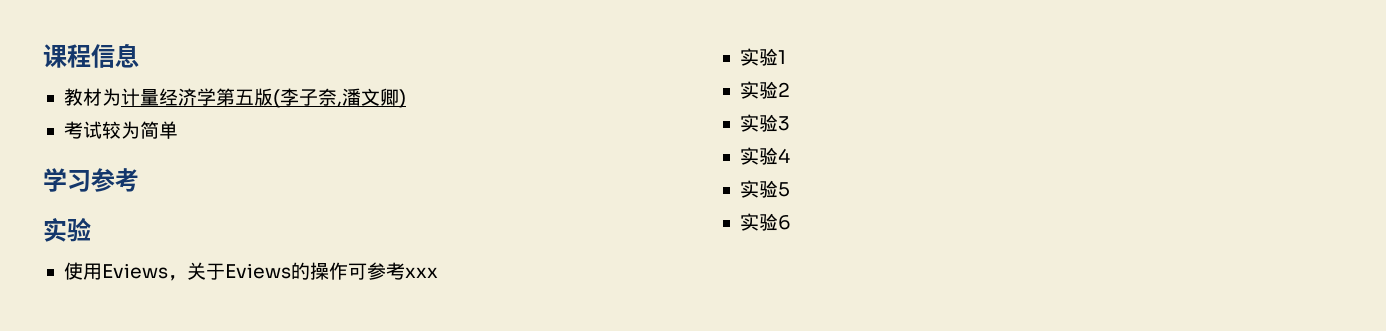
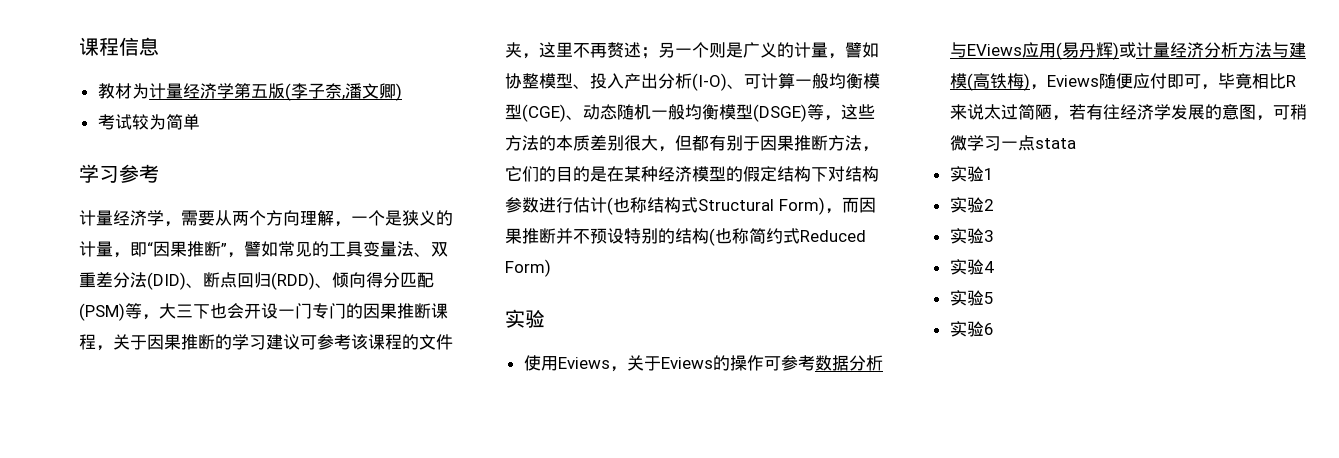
(139, 180) none -> [79,210,453,227] [79,241,448,258] [79,272,434,290] [79,303,448,321] [79,334,453,351] [505,42,879,59] [505,73,880,91] [505,104,875,122] [505,135,879,152] [505,166,879,182] [505,197,876,215] [505,228,866,246] [505,259,551,277] // 计量经济学，需要从两个方向理解，一个是狭义的计量，即“因果推断”，譬如常见的工具变量法、双重差分法(DID)、断点回归(RDD)、倾向得分匹配(PSM)等，大三下也会开设一门专门的因果推断课程，关于因果推断的学习建议可参考该课程的文件夹，这里不再赘述；另一个则是广义的计量，譬如协整模型、投入产出分析(I-O)、可计算一般均衡模型(CGE)、动态随机一般均衡模型(DSGE)等，这些方法的本质差别很大，但都有别于因果推断方法，它们的目的是在某种经济模型的假定结构下对结构参数进行估计(也称结构式Structural Form)，而因果推断并不预设特别的结构(也称简约式Reduced Form)
[404,267,438,278] xxx -> [814,355,883,371] [949,42,1306,60] [949,73,1296,91] [949,104,1307,121] [949,135,1076,151] 数据分析与EViews应用(易丹辉)或计量经济分析方法与建模(高铁梅)，Eviews随便应付即可，毕竟相比R来说太过简陋，若有往经济学发展的意图，可稍微学习一点stata

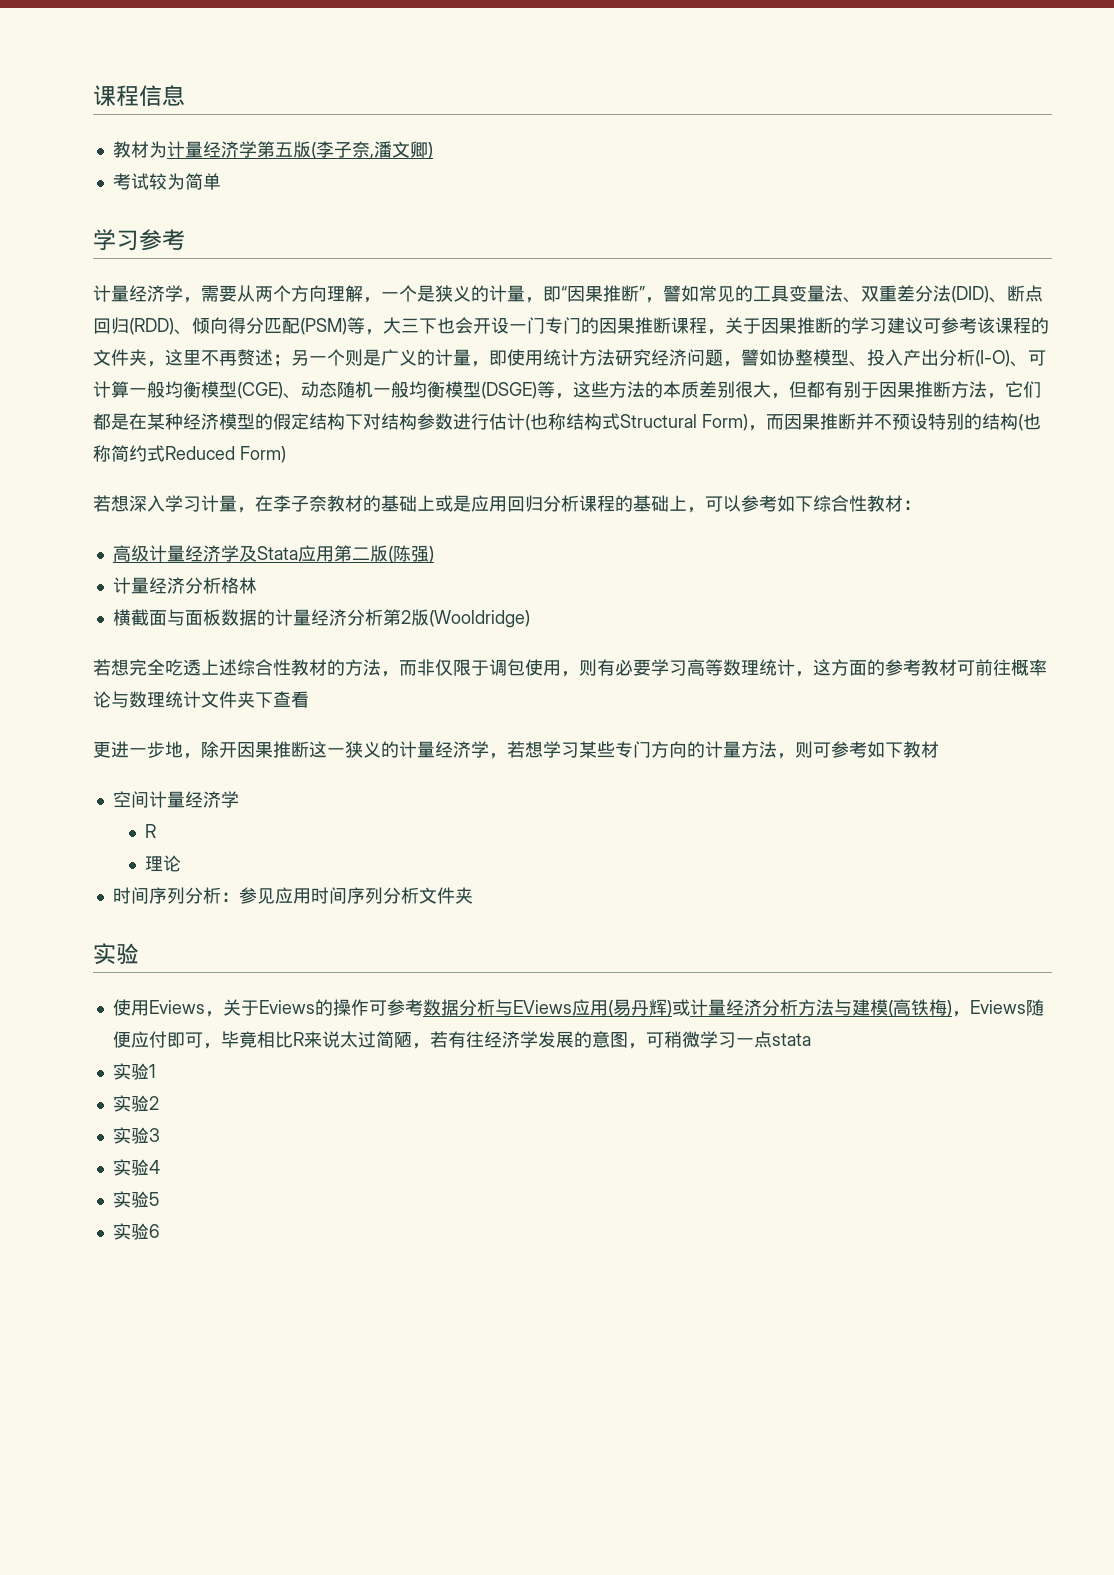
(845, 56) none -> [489,349,741,367] 即使用统计方法研究经济问题，
[539,166,590,182] 的目的 -> [93,413,111,430] 都
(551, 268) none -> [93,495,921,513] [112,545,434,563] [112,577,257,594] [112,609,530,628] [93,659,1047,677] [93,691,309,708] [93,741,939,759] [112,791,239,808] [145,824,157,838] [145,855,182,872] [112,887,473,904] // 若想深入学习计量，在李子奈教材的基础上或是应用回归分析课程的基础上，可以参考如下综合性教材： // 高级计量经济学及Stata应用第二版(陈强) // 计量经济分析格林 // 横截面与面板数据的计量经济分析第2版(Wooldridge) // 若想完全吃透上述综合性教材的方法，而非仅限于调包使用，则有必要学习高等数理统计，这方面的参考教材可前往概率论与数理统计文件夹下查看 // 更进一步地，除开因果推断这一狭义的计量经济学，若想学习某些专门方向的计量方法，则可参考如下教材 // 空间计量经济学 // R // 理论 // 时间序列分析：参见应用时间序列分析文件夹

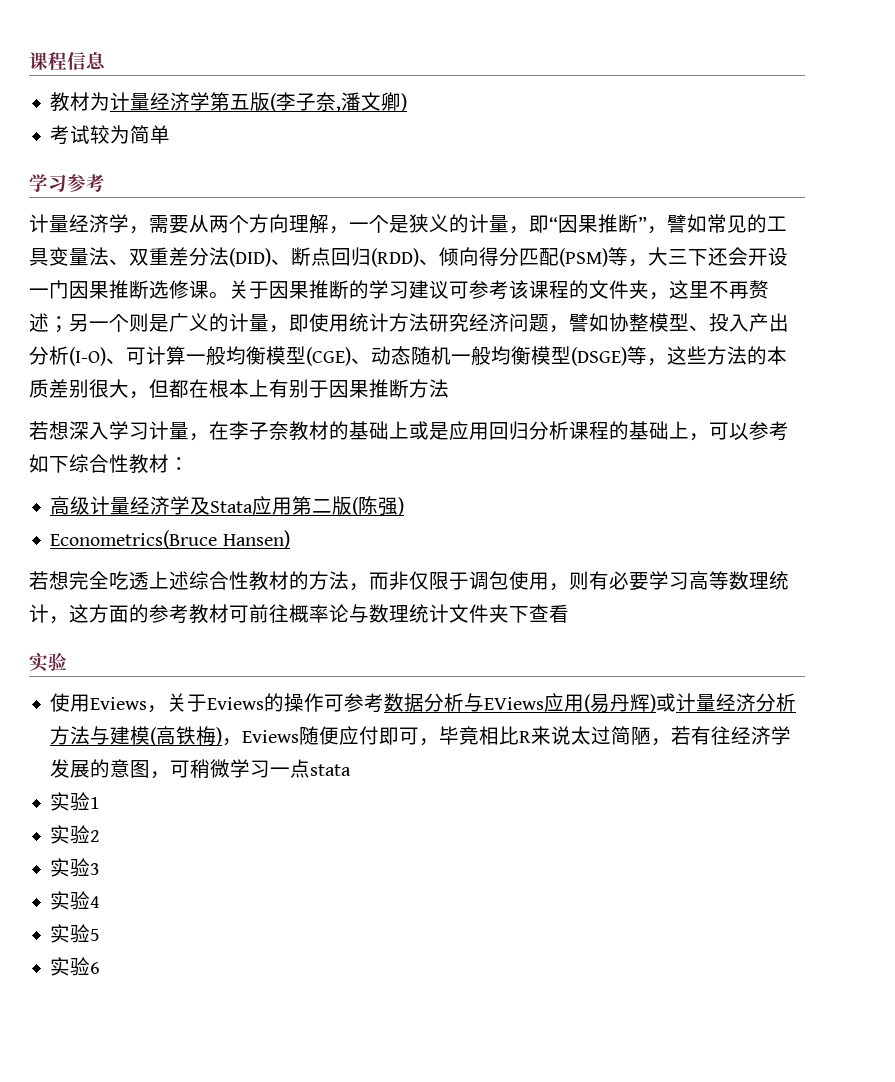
[437,317,455,334] 也 -> [708,247,728,266] 还
[545,317,725,335] 专门的因果推断课程， -> [69,280,229,299] 因果推断选修课。
(825, 389) none -> [189,379,269,398] 在根本上
[987,381,1041,399] [93,413,1041,431] [93,445,286,463] ，它们都是在某种经济模型的假定结构下对结构参数进行估计(也称结构式Structural Form)，而因果推断并不预设特别的结构(也称简约式Reduced Form) -> (449, 388) none
[112,577,257,594] [112,609,530,628] 计量经济分析格林 // 横截面与面板数据的计量经济分析第2版(Wooldridge) -> [50,530,290,549] Econometrics(Bruce Hansen)
[93,741,939,759] [112,791,239,808] [145,824,157,838] [145,855,182,872] [112,887,473,904] // 更进一步地，除开因果推断这一狭义的计量经济学，若想学习某些专门方向的计量方法，则可参考如下教材 // 空间计量经济学 // R // 理论 // 时间序列分析：参见应用时间序列分析文件夹 -> (569, 613) none

